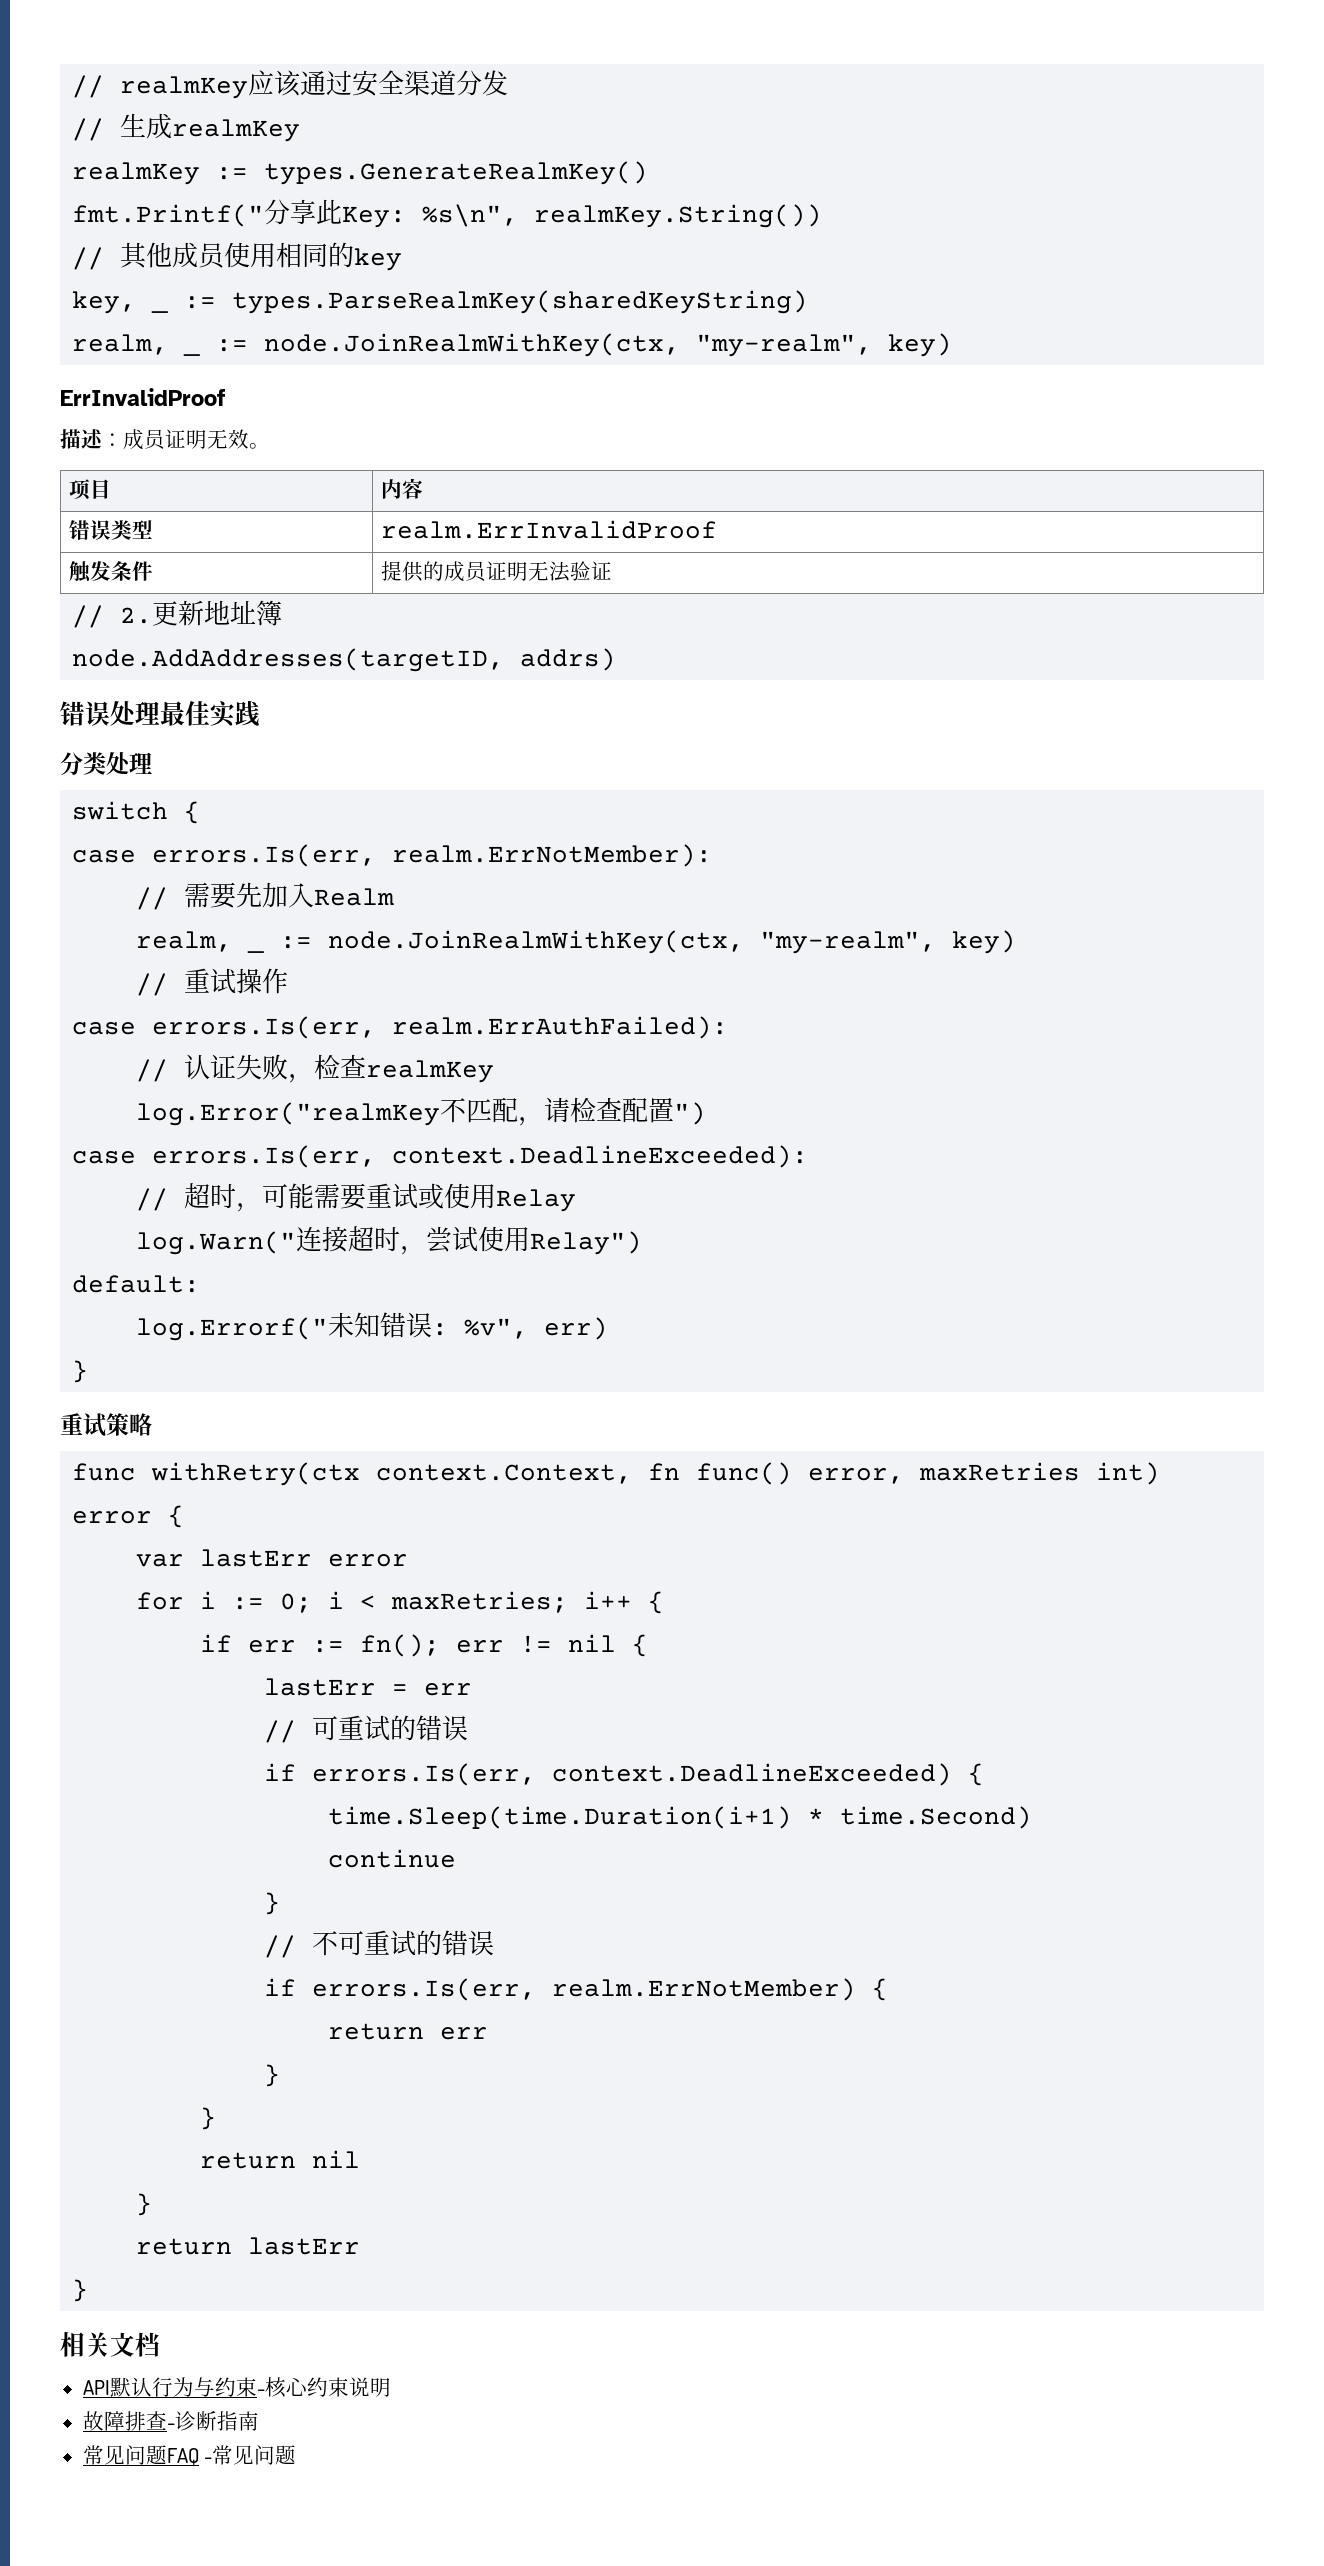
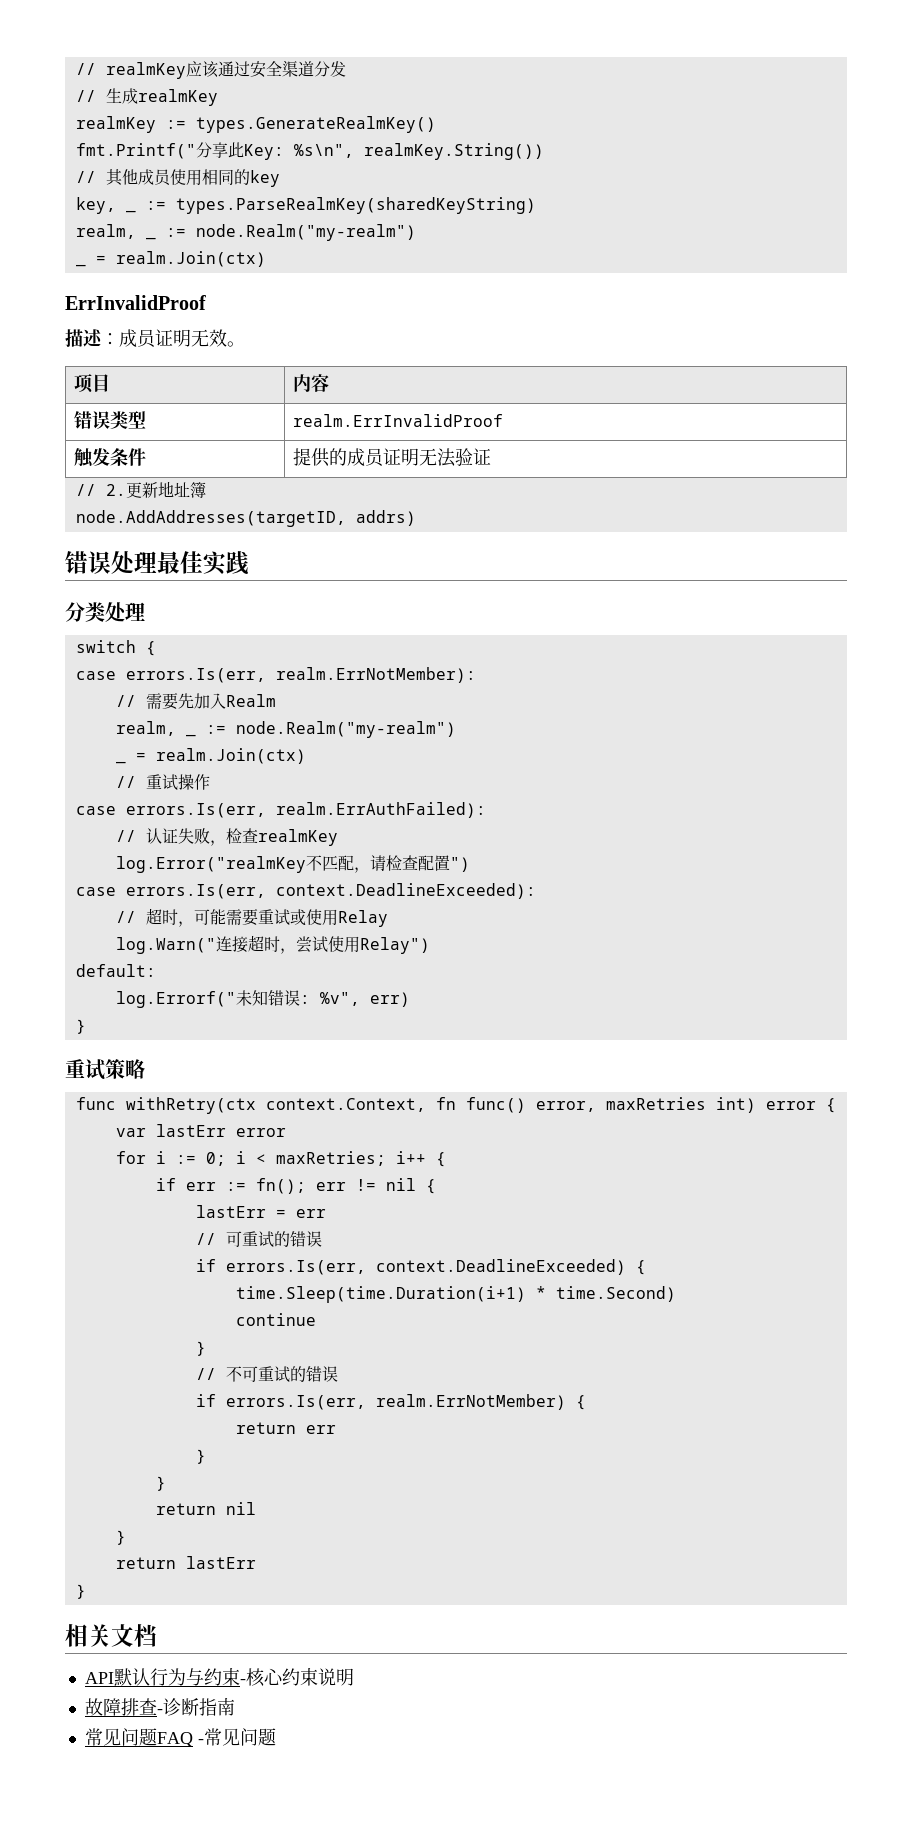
[264,333,953,357] node.JoinRealmWithKey(ctx, "my-realm", key) -> [195,224,416,241] [75,264,86,267] [95,251,266,267] node.Realm("my-realm") // _ = realm.Join(ctx)
[328,930,1017,954] node.JoinRealmWithKey(ctx, "my-realm", key) -> [235,721,456,738] [115,761,126,764] [135,748,306,764] node.Realm("my-realm") // _ = realm.Join(ctx)

